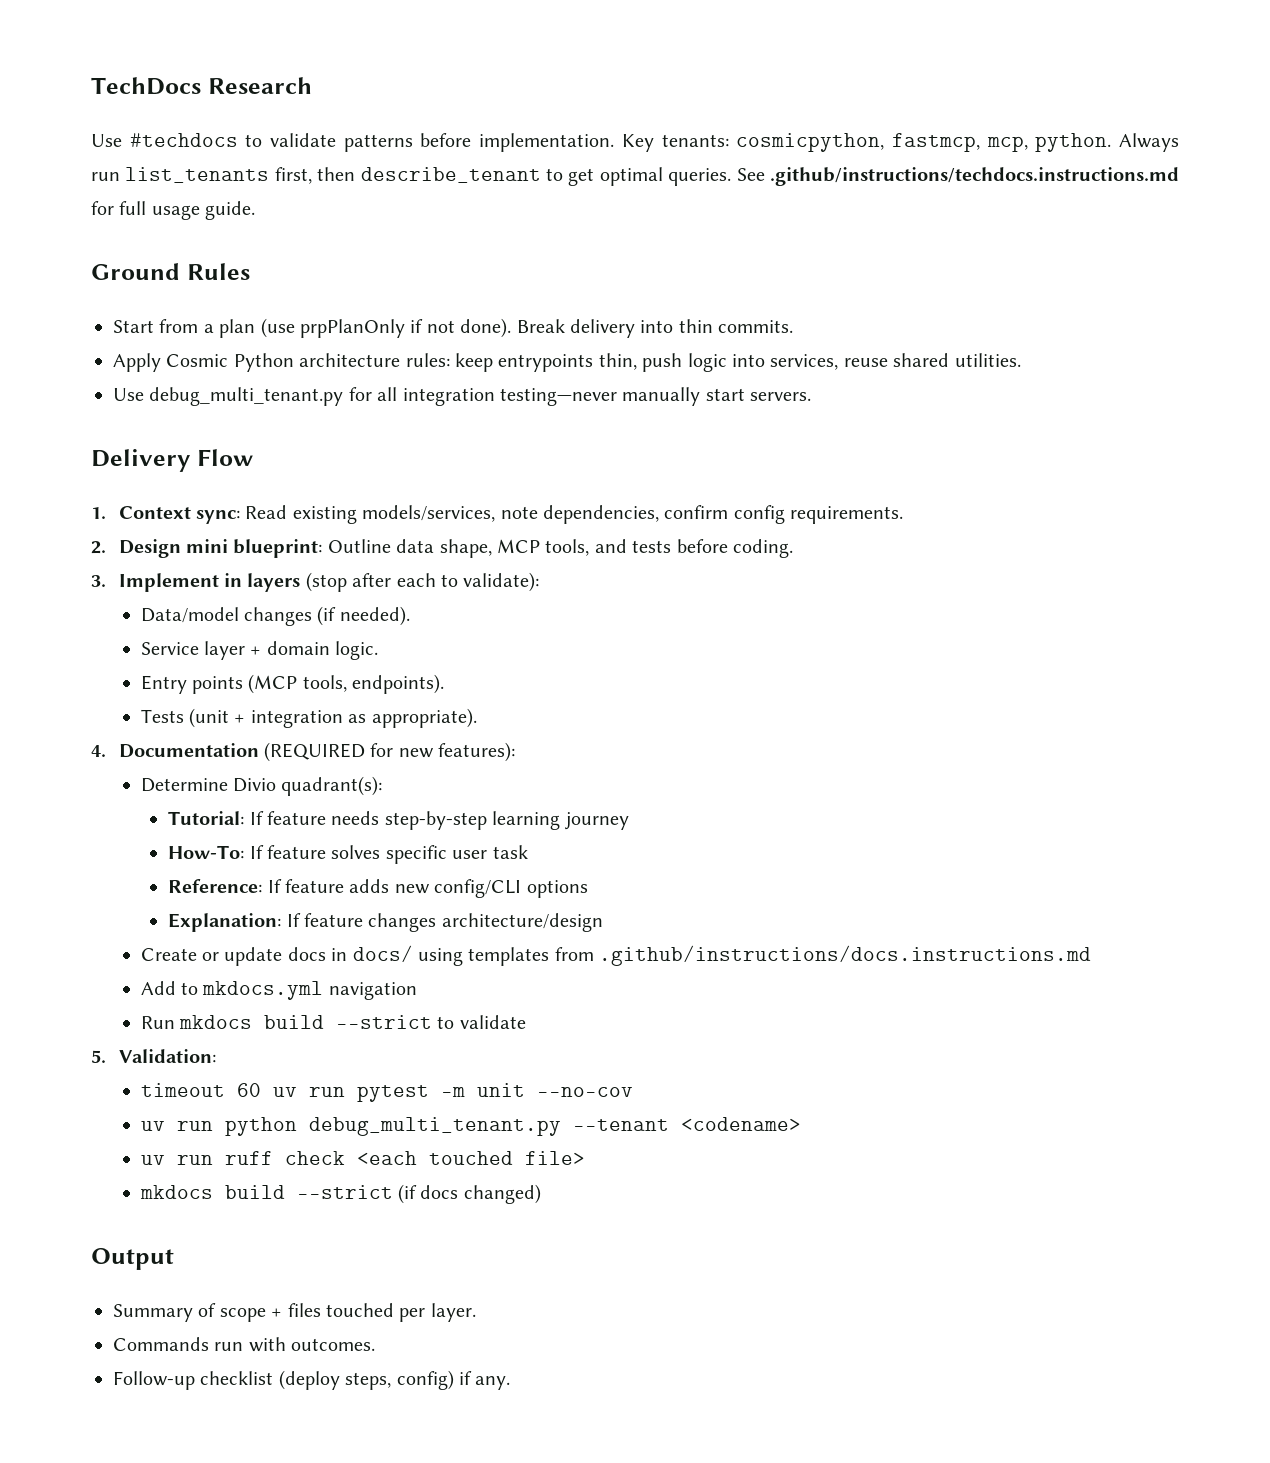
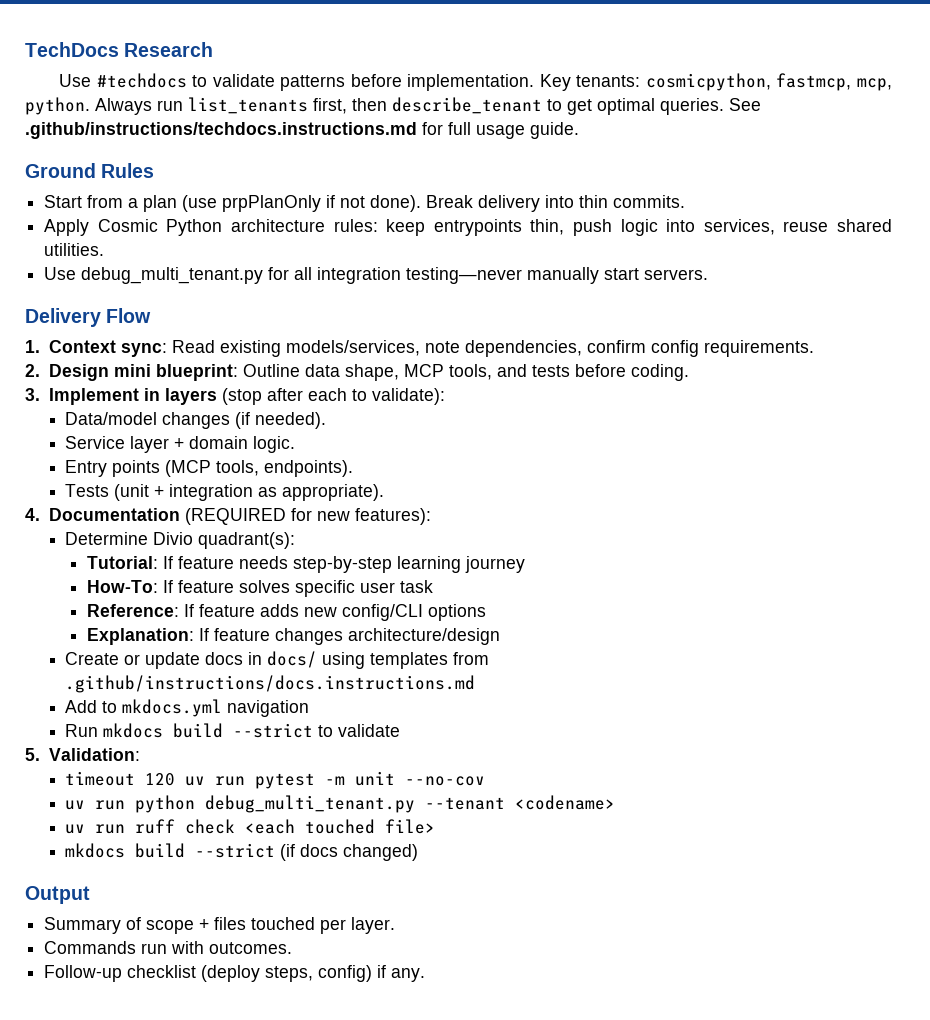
[236,1083,261,1097] 60 -> [145,773,176,786] 120

